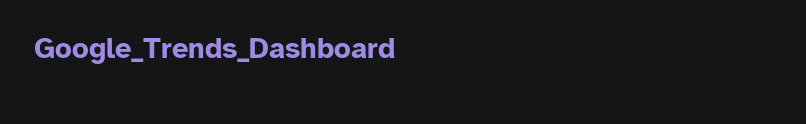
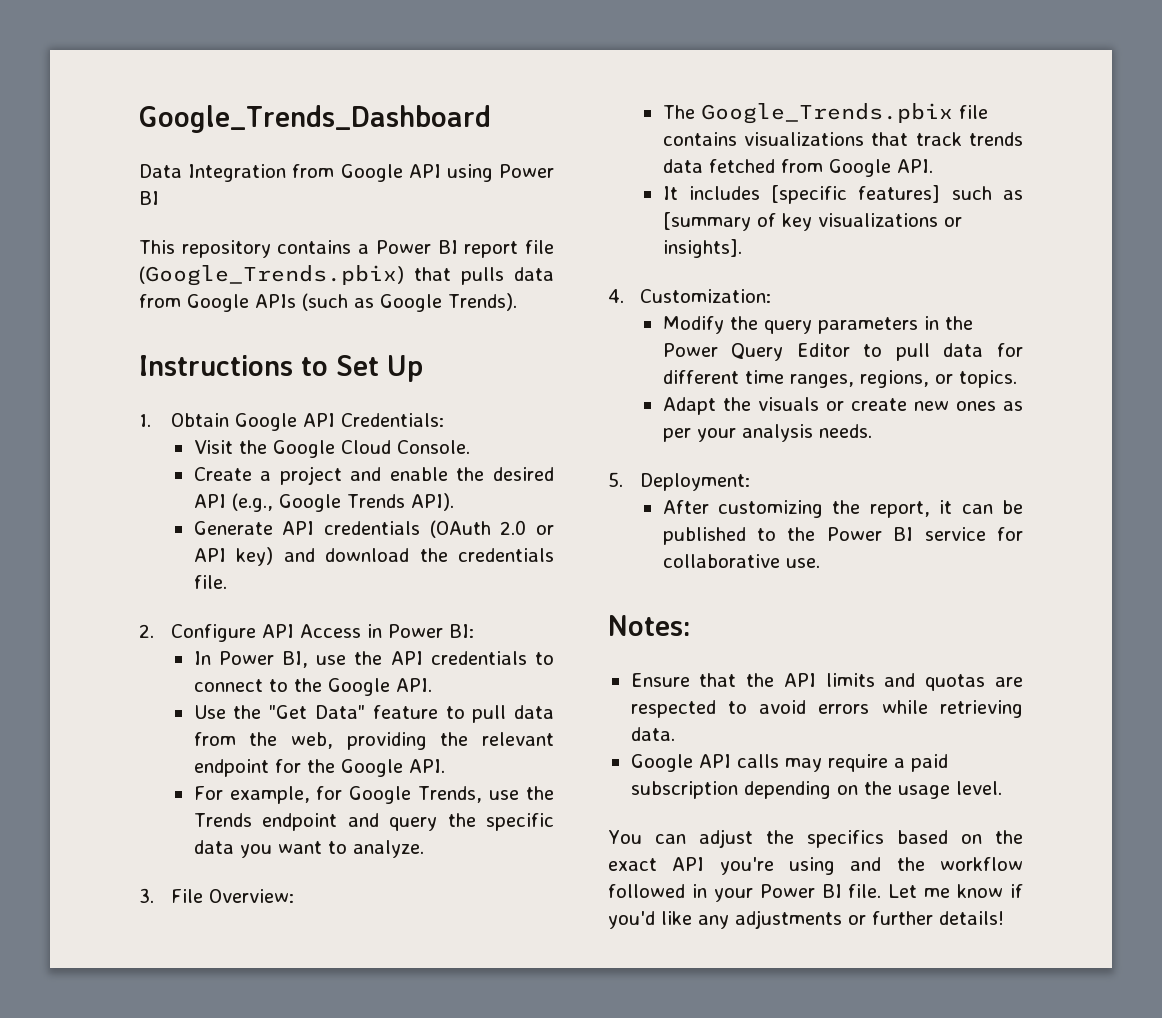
(395, 51) none -> [139,164,554,182] [139,191,159,205] [139,240,554,258] [139,265,554,286] [139,293,517,312] [139,355,423,382] [139,413,445,431] [193,440,470,458] [193,466,554,485] [193,493,454,512] [193,520,554,538] [193,547,554,566] [193,575,227,589] [139,624,475,642] [193,651,555,668] [193,678,432,696] [193,705,554,723] [193,732,554,750] [193,759,445,777] [193,786,554,804] [193,813,554,831] [193,840,424,858] [139,888,295,903] [662,103,988,124] [662,132,1023,146] [662,159,933,177] [662,185,1023,204] [662,212,962,231] [662,239,742,258] [608,289,772,303] [662,316,973,334] [662,343,1023,361] [662,370,1017,388] [662,397,1023,415] [662,424,872,442] [608,472,751,491] [662,500,1023,518] [662,527,1023,545] [662,554,820,568] [608,615,691,636] [630,673,1023,691] [630,700,1023,718] [630,727,675,741] [630,754,948,772] [630,781,1002,799] [608,829,1023,848] [608,857,1023,875] [608,884,1024,902] [608,910,1004,929] // Data Integration from Google API using Power BI // This repository contains a Power BI report file (Google_Trends.pbix) that pulls data from Google APIs (such as Google Trends). // Instructions to Set Up // 1. Obtain Google API Credentials: // Visit the Google Cloud Console. // Create a project and enable the desired API (e.g., Google Trends API). // Generate API credentials (OAuth 2.0 or API key) and download the credentials file. // 2. Configure API Access in Power BI: // In Power BI, use the API credentials to connect to the Google API. // Use the "Get Data" feature to pull data from the web, providing the relevant endpoint for the Google API. // For example, for Google Trends, use the Trends endpoint and query the specific data you want to analyze. // 3. File Overview: // The Google_Trends.pbix file contains visualizations that track trends data fetched from Google API. // It includes [specific features] such as [summary of key visualizations or insights]. // 4. Customization: // Modify the query parameters in the Power Query Editor to pull data for different time ranges, regions, or topics. // Adapt the visuals or create new ones as per your analysis needs. // 5. Deployment: // After customizing the report, it can be published to the Power BI service for collaborative use. // Notes: // Ensure that the API limits and quotas are respected to avoid errors while retrieving data. // Google API calls may require a paid subscription depending on the usage level. // You can adjust the specifics based on the exact API you're using and the workflow followed in your Power BI file. Let me know if you'd like any adjustments or further details!

